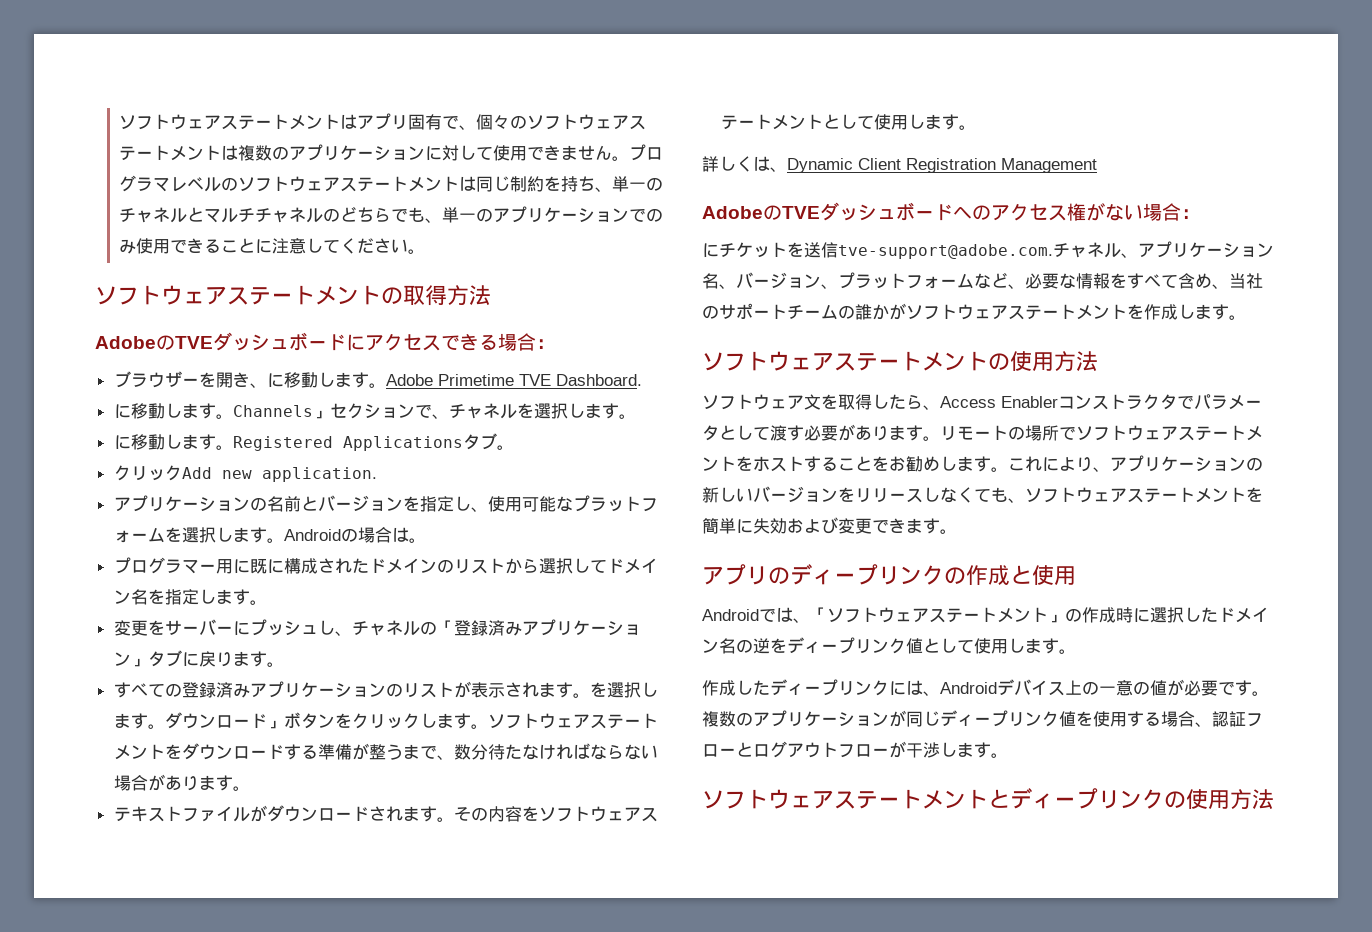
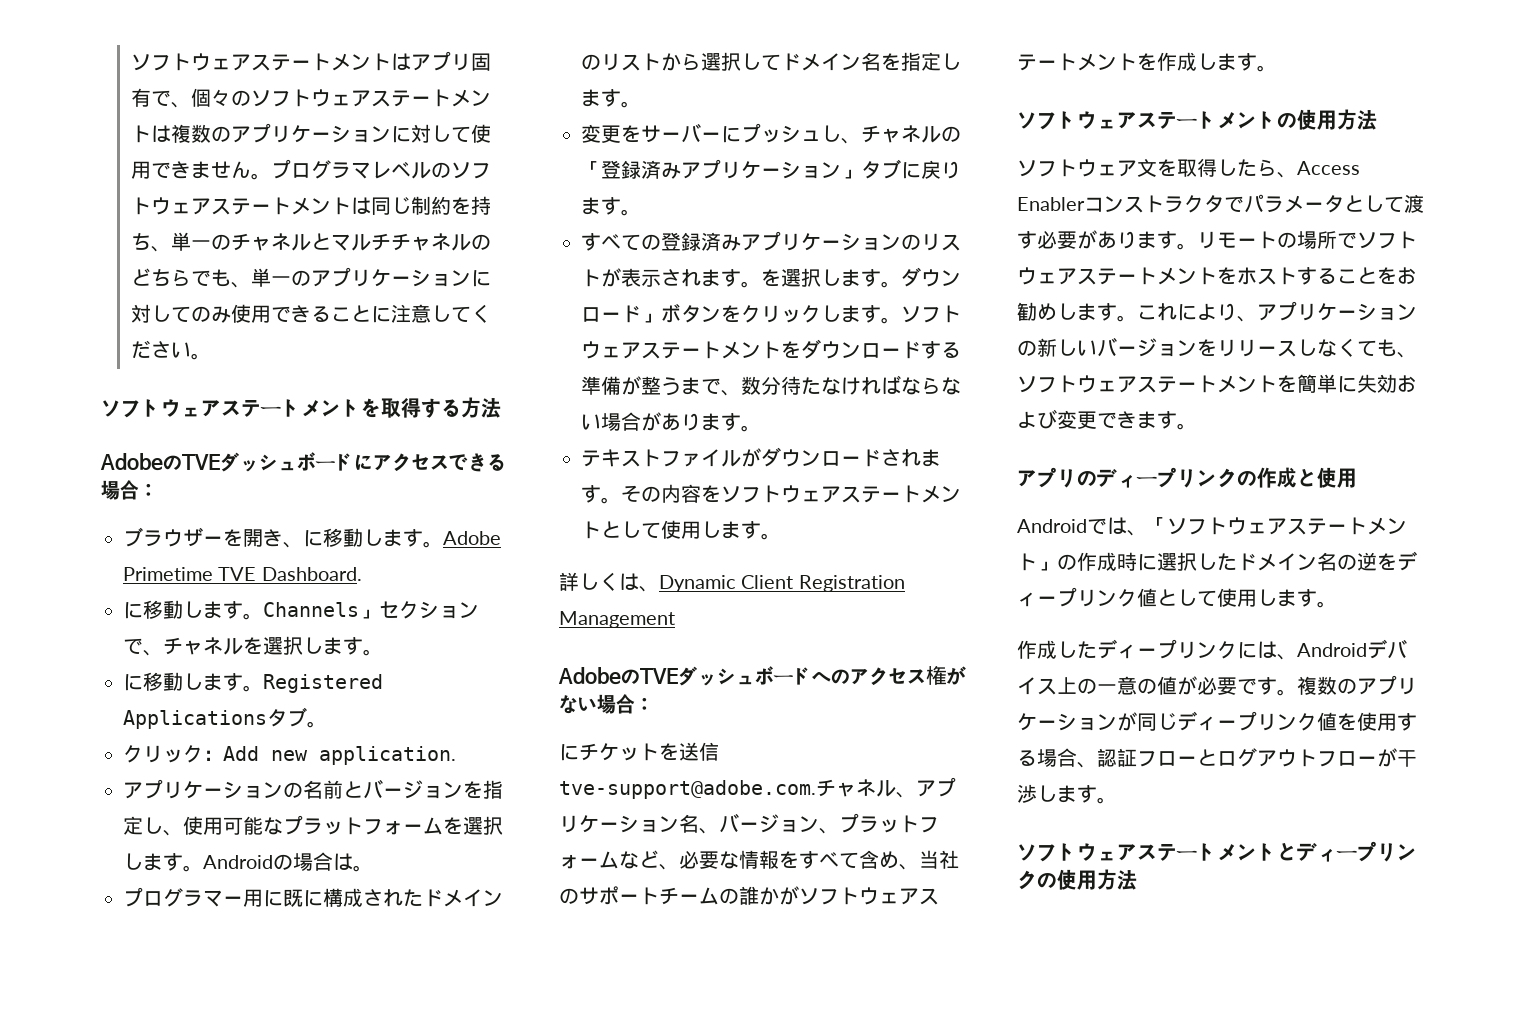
[628,208,646,222] で -> [470,270,491,287] [130,304,191,323] に対して
[381,285,447,306] の取得 -> [361,398,461,418] を取得する
(182, 473) none -> [203,750,223,761] ：

